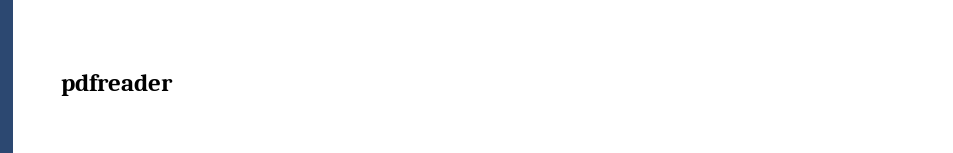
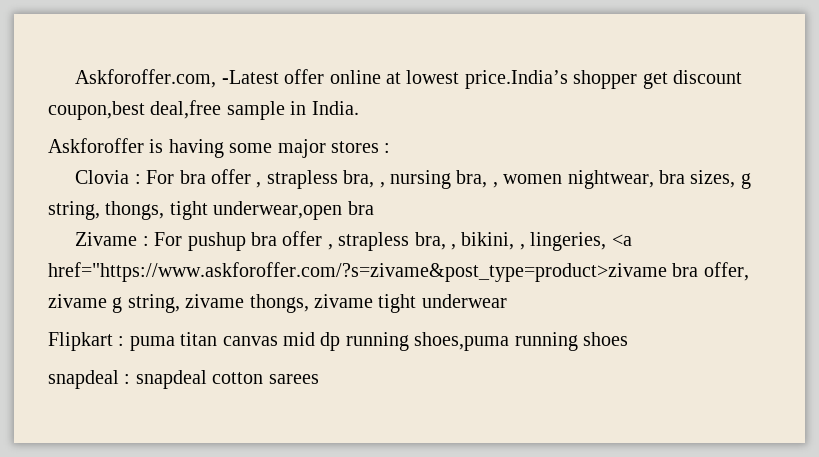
[61,74,173,96] pdfreader -> [75,69,742,89] [48,100,359,120] [48,138,391,158] [75,169,751,189] [48,201,374,220] [75,231,632,251] [48,262,749,282] [48,294,507,313] [48,332,628,351] [48,370,319,389] Askforoffer.com, -Latest offer online at lowest price.India’s shopper get discount coupon,best deal,free sample in India. // Askforoffer is having some major stores : // Clovia : For bra offer , strapless bra, , nursing bra, , women nightwear, bra sizes, g string, thongs, tight underwear,open bra // Zivame : For pushup bra offer , strapless bra, , bikini, , lingeries, <a href="https://www.askforoffer.com/?s=zivame&post_type=product>zivame bra offer, zivame g string, zivame thongs, zivame tight underwear // Flipkart : puma titan canvas mid dp running shoes,puma running shoes // snapdeal : snapdeal cotton sarees

